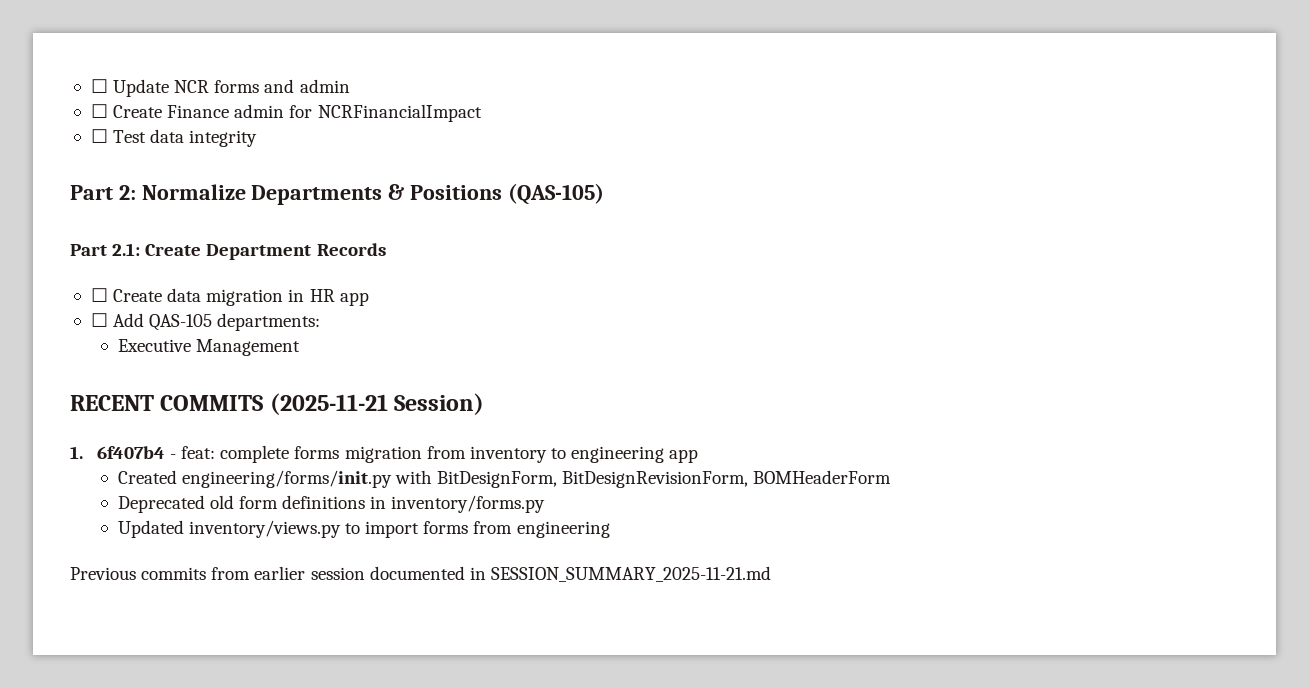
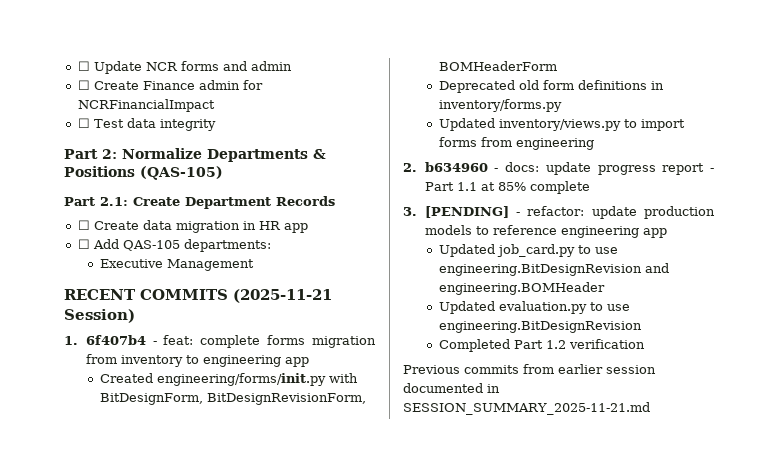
(610, 529) none -> [403,162,714,175] [424,181,590,194] [403,206,715,219] [424,225,667,238] [438,244,618,257] [438,263,669,276] [438,282,605,295] [438,301,630,314] [438,321,642,333] [438,339,645,352] // 2. b634960 - docs: update progress report - Part 1.1 at 85% complete // 3. [PENDING] - refactor: update production models to reference engineering app // Updated job_card.py to use engineering.BitDesignRevision and engineering.BOMHeader // Updated evaluation.py to use engineering.BitDesignRevision // Completed Part 1.2 verification

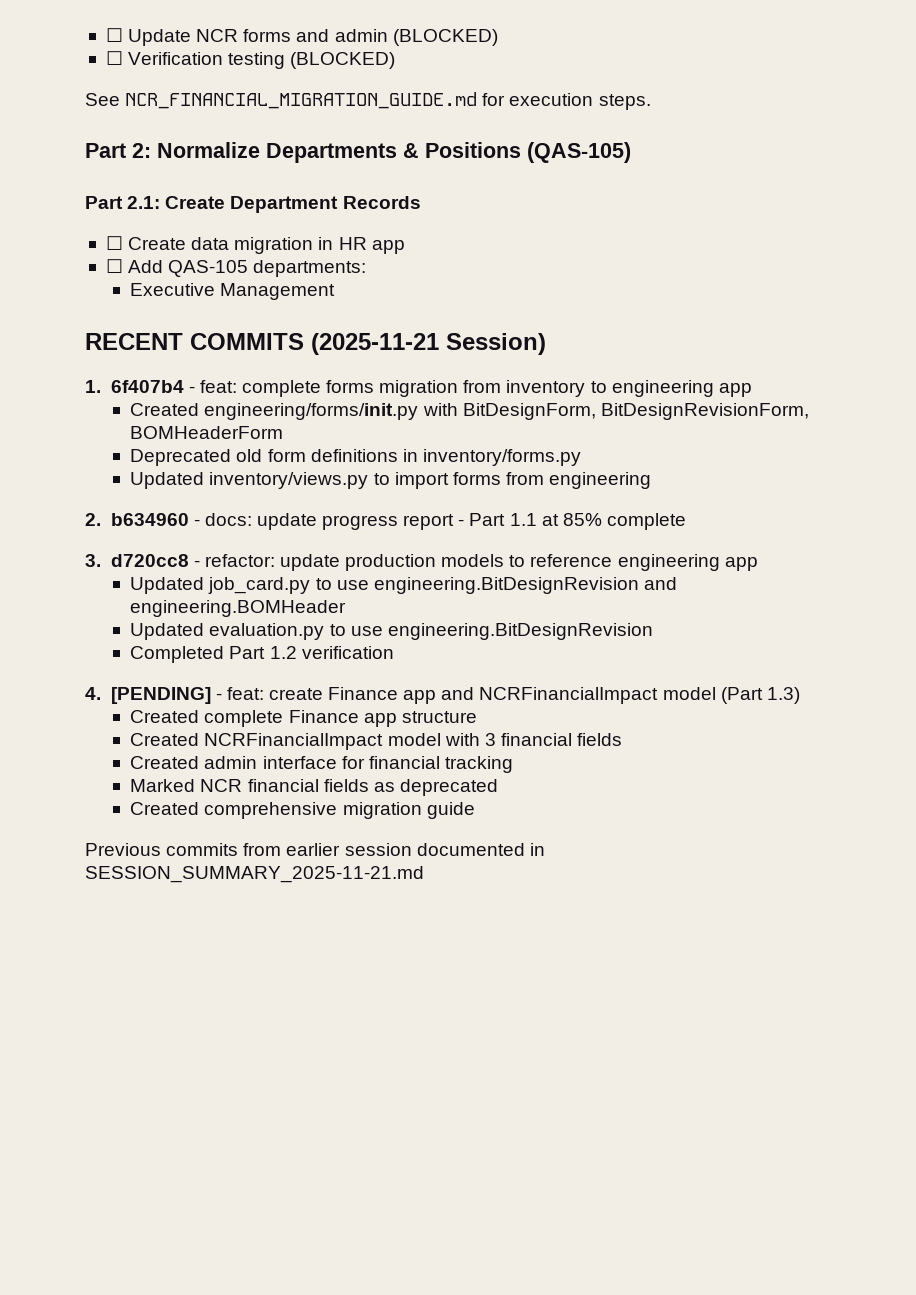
[77,80,263,90] [77,99,215,112] [77,118,216,131] // ☐ Create Finance admin for NCRFinancialImpact // ☐ Test data integrity -> [392,29,498,46] [105,51,396,69] [85,92,651,110] (BLOCKED) // ☐ Verification testing (BLOCKED) // See NCR_FINANCIAL_MIGRATION_GUIDE.md for execution steps.
[424,206,509,218] [PENDING] -> [110,554,189,567] d720cc8
(645, 344) none -> [85,687,800,704] [130,710,477,727] [130,733,623,750] [130,756,513,773] [130,779,498,796] [130,802,475,819] // 4. [PENDING] - feat: create Finance app and NCRFinancialImpact model (Part 1.3) // Created complete Finance app structure // Created NCRFinancialImpact model with 3 financial fields // Created admin interface for financial tracking // Marked NCR financial fields as deprecated // Created comprehensive migration guide

